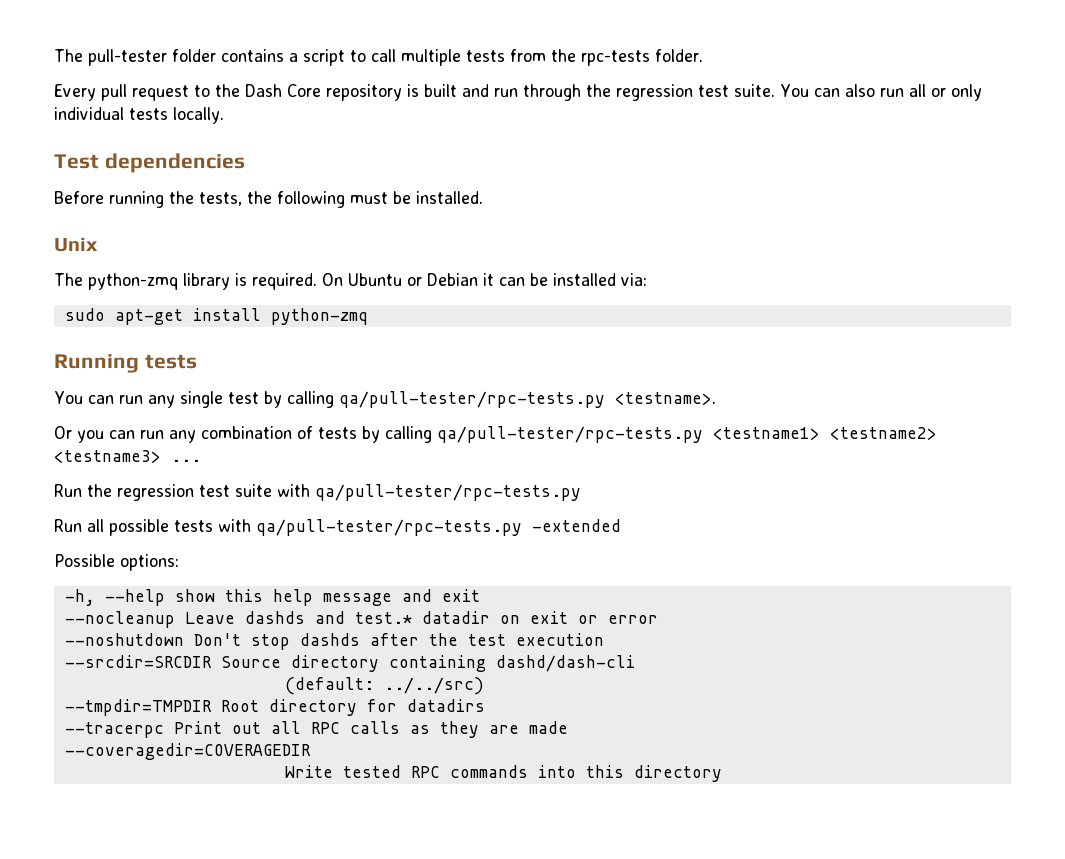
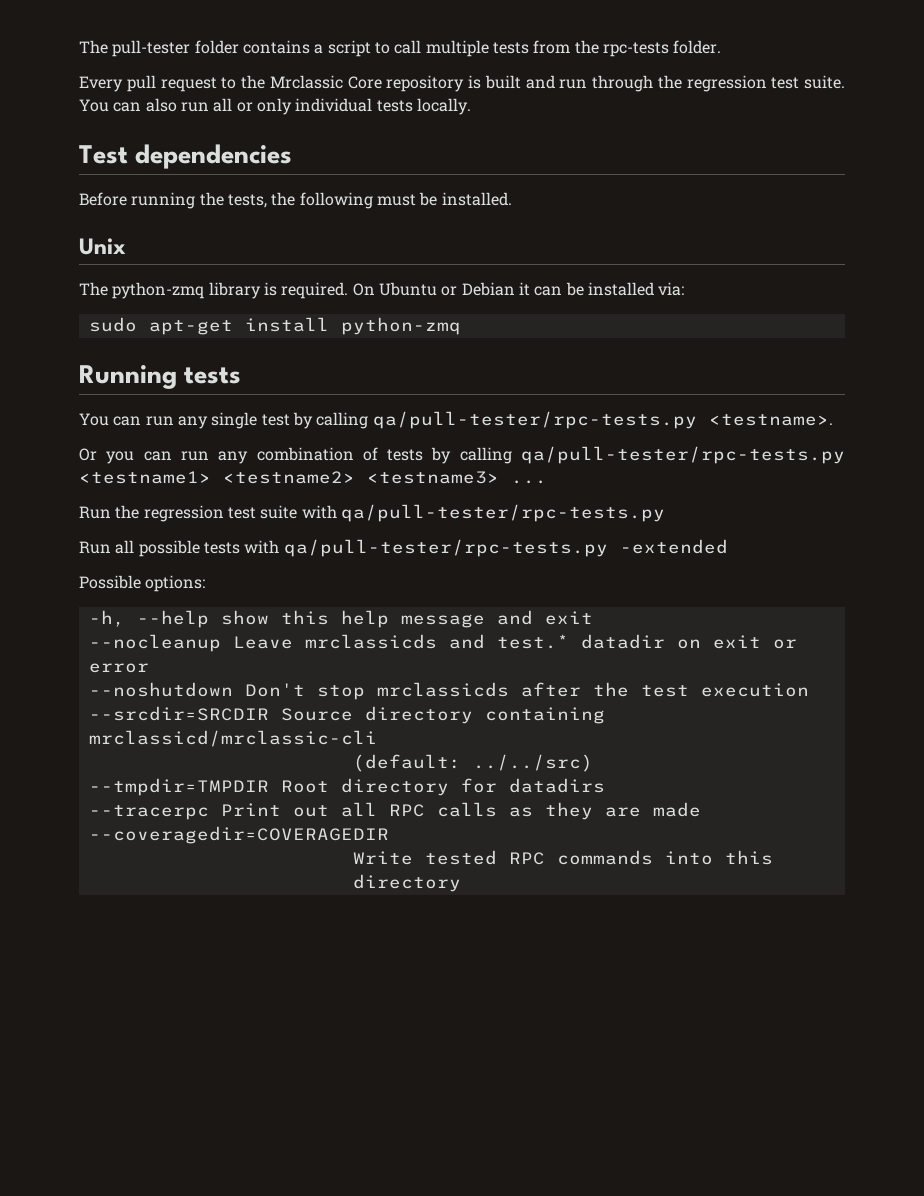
[245,84,282,97] Dash -> [269,75,343,89] Mrclassic
[244,611,305,624] dashds -> [304,634,437,649] mrclassicds
[299,633,360,646] dashds -> [376,682,509,697] mrclassicds
[495,655,635,672] dashd/dash-cli -> [88,730,377,747] mrclassicd/mrclassic-cli

